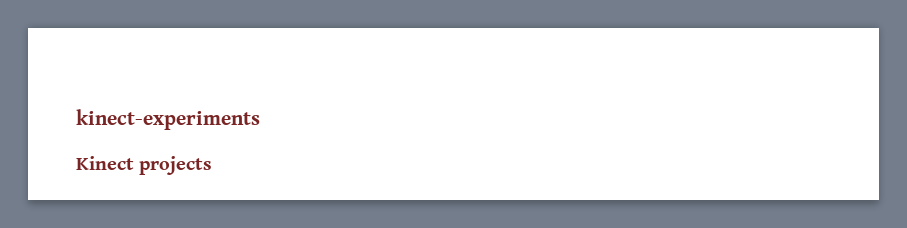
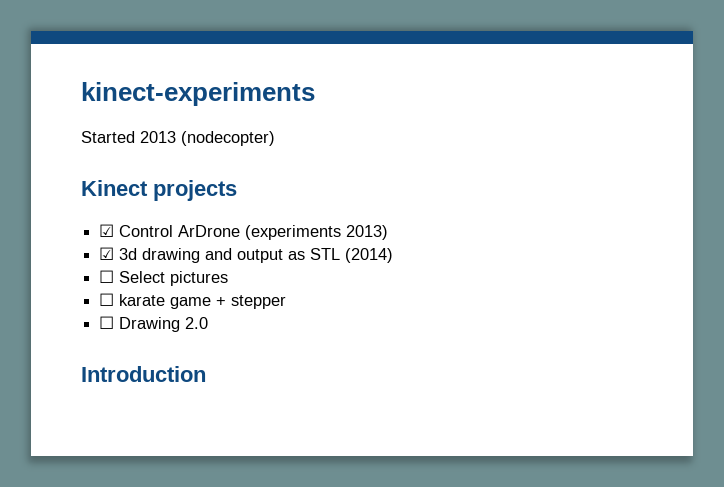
(260, 119) none -> [81,131,275,146] // Started 2013 (nodecopter)
(213, 165) none -> [99,224,389,240] [99,247,394,263] [99,270,229,286] [99,293,287,309] [99,316,209,332] [81,366,206,382] // ☑ Control ArDrone (experiments 2013) // ☑ 3d drawing and output as STL (2014) // ☐ Select pictures // ☐ karate game + stepper // ☐ Drawing 2.0 // Introduction

